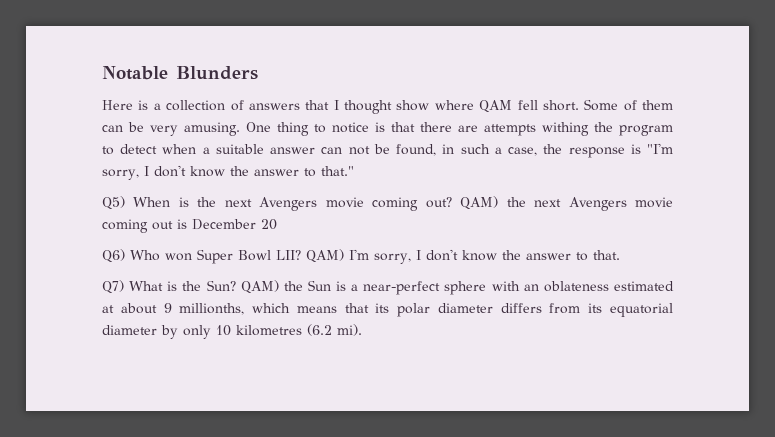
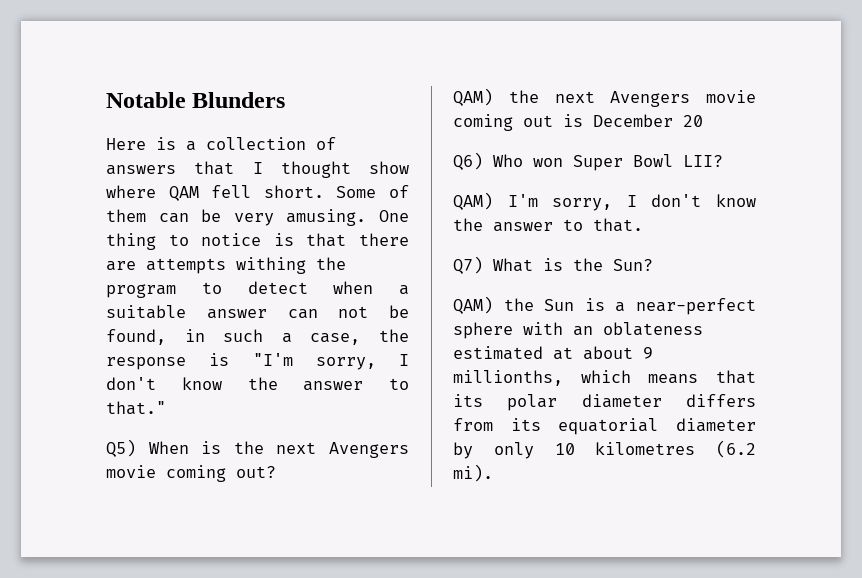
(452, 202) none -> (276, 472) //
(301, 255) none -> (723, 161) //
(236, 285) none -> (653, 265) //

